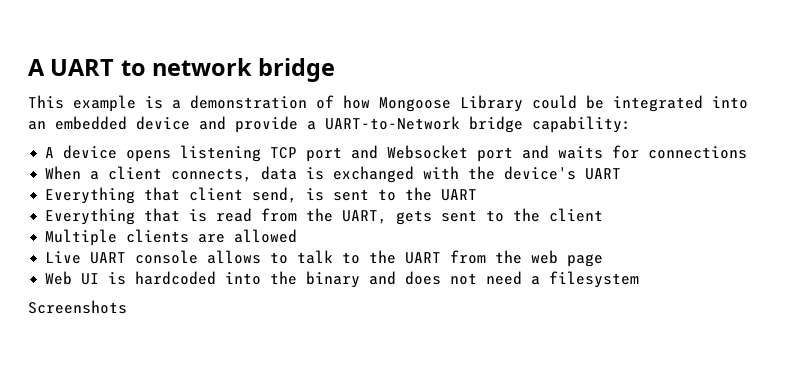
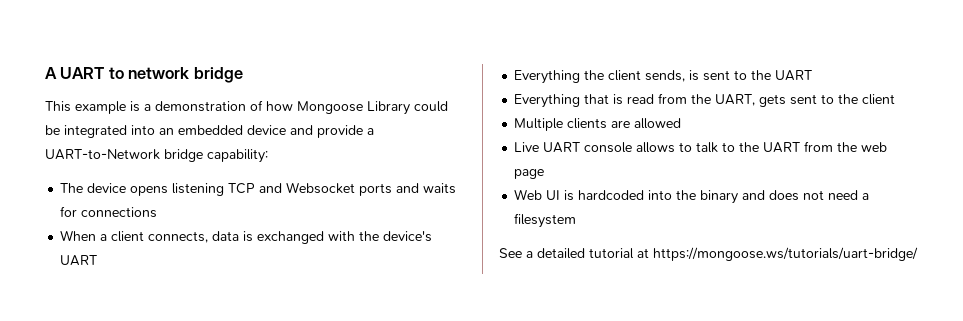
[45,147,55,158] A -> [60,183,84,193] The
[306,147,343,162] port -> (256, 188) none
[477,147,514,162] port -> [359,183,393,196] ports
[144,187,298,203] that client send, -> [584,70,686,82] the client sends,
[28,300,127,314] Screenshots -> [499,247,918,261] See a detailed tutorial at https://mongoose.ws/tutorials/uart-bridge/

